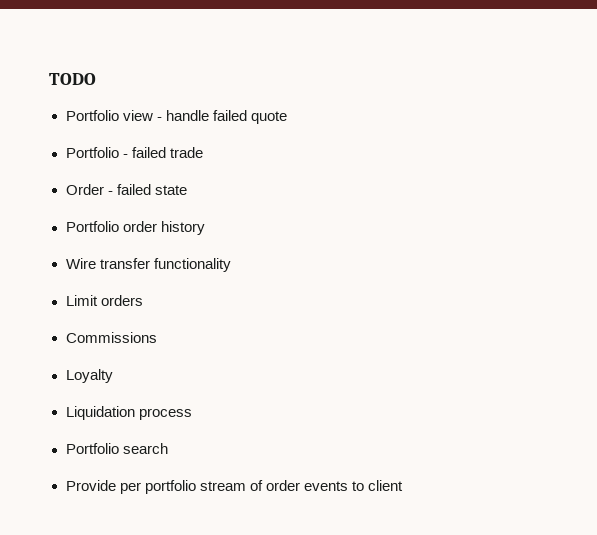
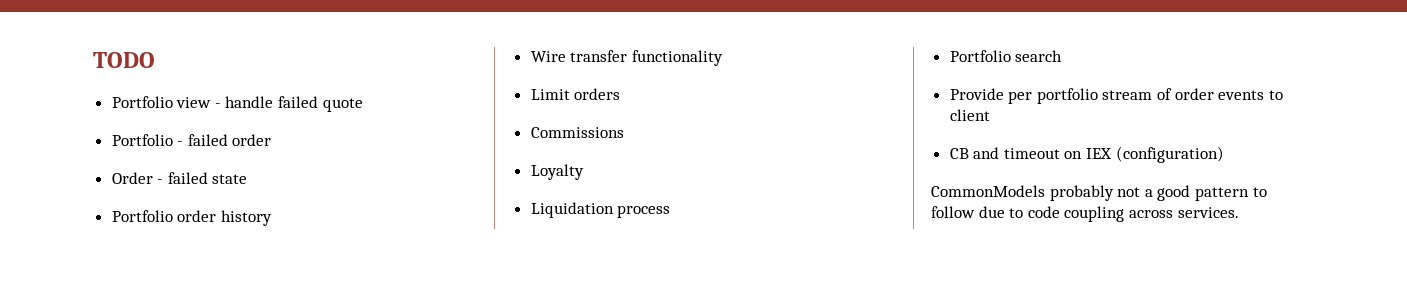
[169,147,203,158] trade -> [232,134,272,146] order
(403, 485) none -> [949,146,1224,163] [931,185,1267,201] [931,206,1239,222] // CB and timeout on IEX (configuration) // CommonModels probably not a good pattern to follow due to code coupling across services.

